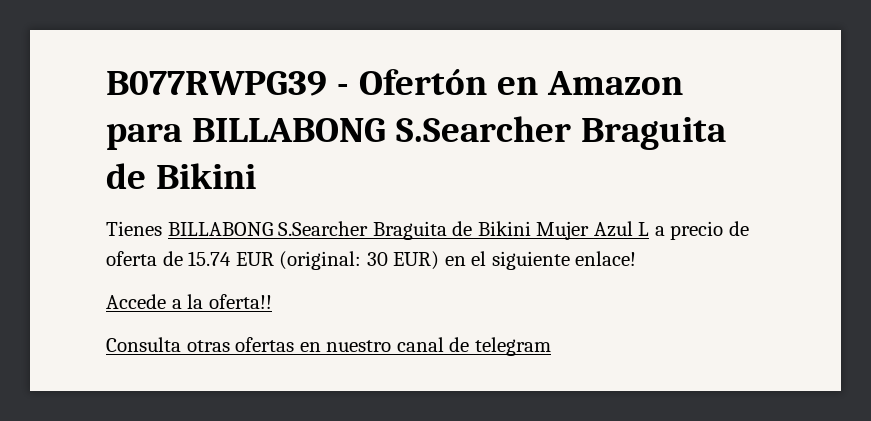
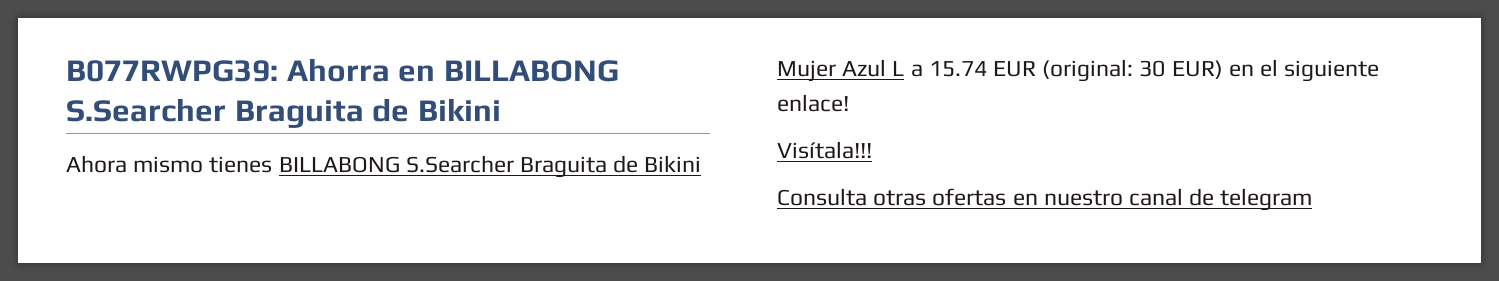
[106,69,683,96] [106,123,182,150] B077RWPG39 - Ofertón en Amazon para -> [66,58,436,82] B077RWPG39: Ahorra en
[106,221,162,236] Tienes -> [66,155,273,173] Ahora mismo tienes
[670,221,749,240] [106,251,183,266] precio de oferta de -> (923, 70) none
[106,294,272,309] Accede a la oferta!! -> [777,141,872,159] Visítala!!!

